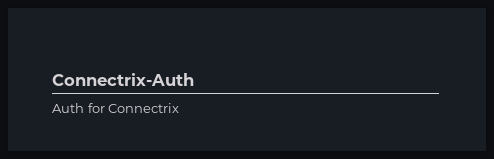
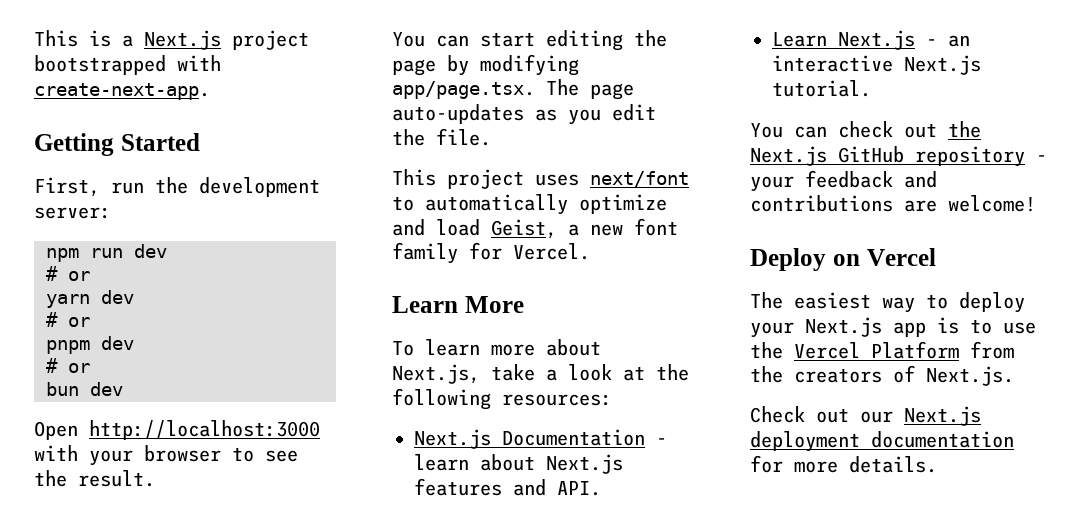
[52,73,194,86] [52,103,180,113] Connectrix-Auth // Auth for Connectrix -> [34,30,309,50] [34,55,221,75] [34,83,210,100] [34,133,200,156] [34,177,320,197] [34,207,111,219] [46,244,167,262] [46,266,90,281] [46,290,134,308] [46,312,90,327] [46,336,134,354] [46,358,90,373] [46,382,123,396] [34,420,320,440] [34,445,298,466] [34,470,155,487] [392,30,667,51] [392,54,579,76] [392,79,634,100] [392,104,656,125] [392,128,491,146] [392,169,689,189] [392,194,667,215] [392,218,678,239] [392,242,590,264] [392,296,524,313] [392,339,601,356] [392,364,689,384] [392,388,612,410] [414,429,667,449] [414,454,623,474] [414,478,601,496] [772,30,970,50] [772,55,981,75] [772,80,871,97] [750,121,981,138] [750,146,1047,167] [750,170,937,192] [750,195,1036,212] [750,248,936,271] [750,292,1025,313] [750,317,1036,338] [750,341,1014,359] [750,365,1014,386] [750,406,981,426] [750,431,1014,452] [750,455,937,473] This is a Next.js project bootstrapped with create-next-app. // Getting Started // First, run the development server: // npm run dev // # or // yarn dev // # or // pnpm dev // # or // bun dev // Open http://localhost:3000 with your browser to see the result. // You can start editing the page by modifying app/page.tsx. The page auto-updates as you edit the file. // This project uses next/font to automatically optimize and load Geist, a new font family for Vercel. // Learn More // To learn more about Next.js, take a look at the following resources: // Next.js Documentation - learn about Next.js features and API. // Learn Next.js - an interactive Next.js tutorial. // You can check out the Next.js GitHub repository - your feedback and contributions are welcome! // Deploy on Vercel // The easiest way to deploy your Next.js app is to use the Vercel Platform from the creators of Next.js. // Check out our Next.js deployment documentation for more details.

